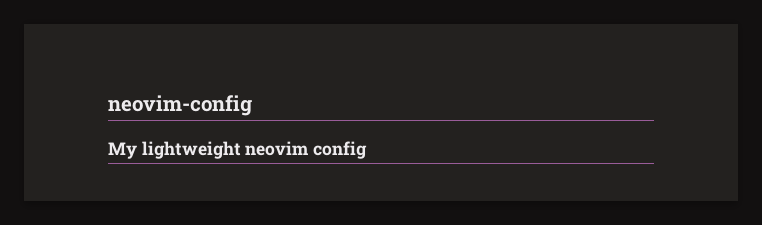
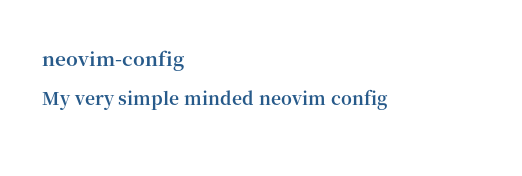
[141,141,241,159] lightweight -> [73,90,255,110] very simple minded

